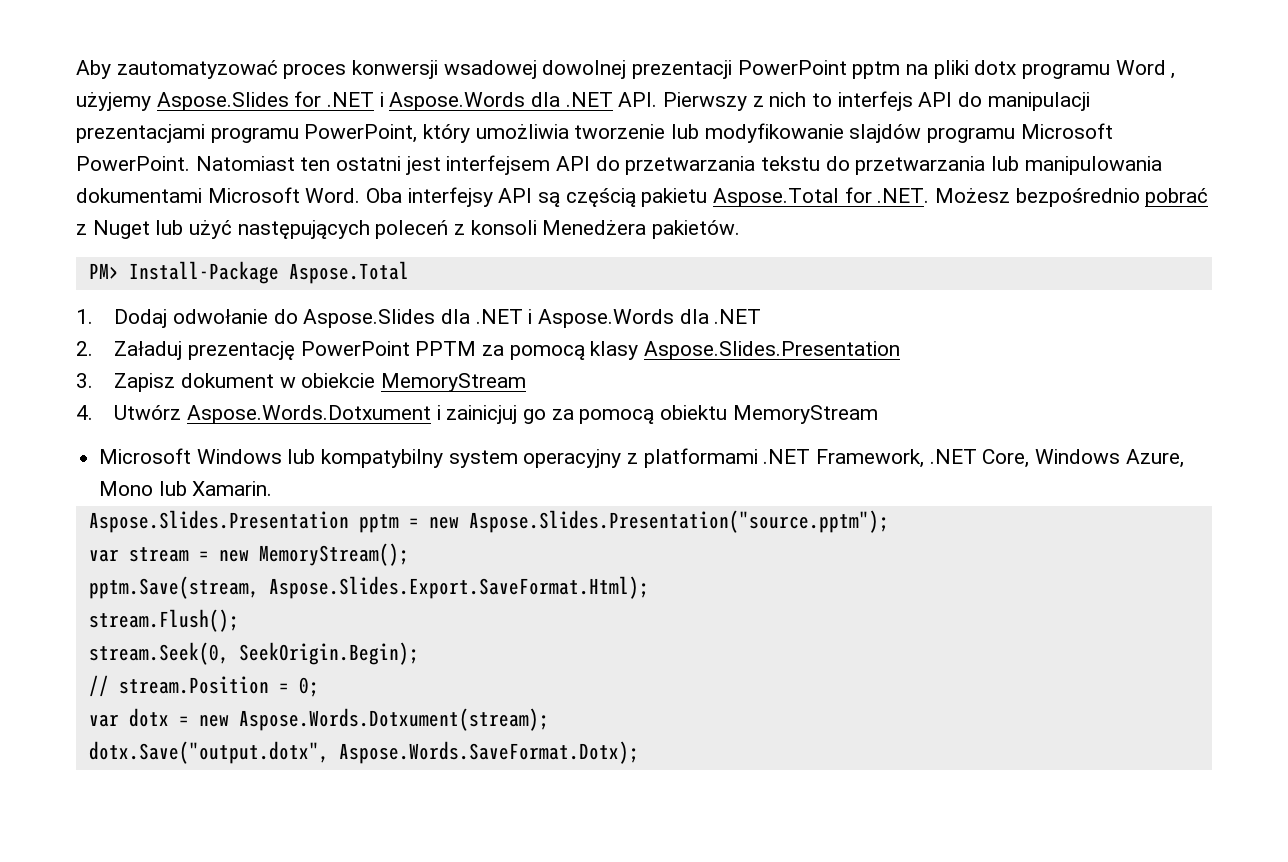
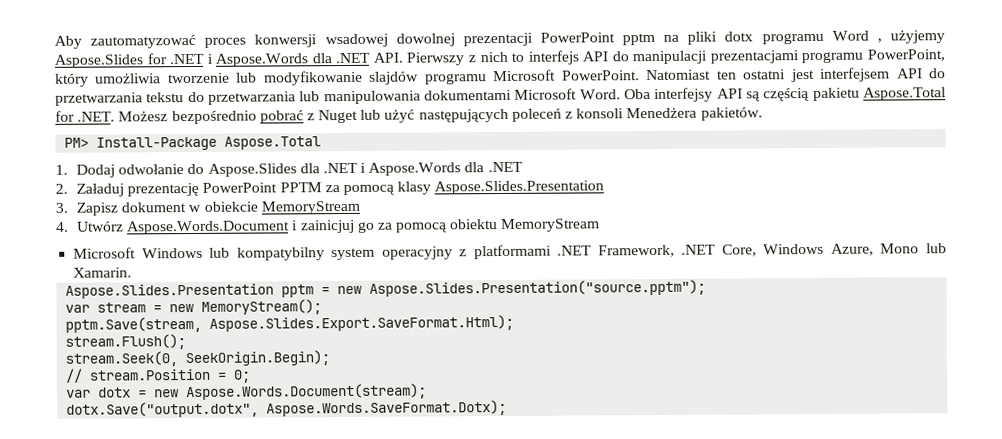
[187,405,432,424] Aspose.Words.Dotxument -> [127,220,291,235] Aspose.Words.Document
[238,708,549,731] Aspose.Words.Dotxument(stream); -> [186,383,428,401] Aspose.Words.Document(stream);

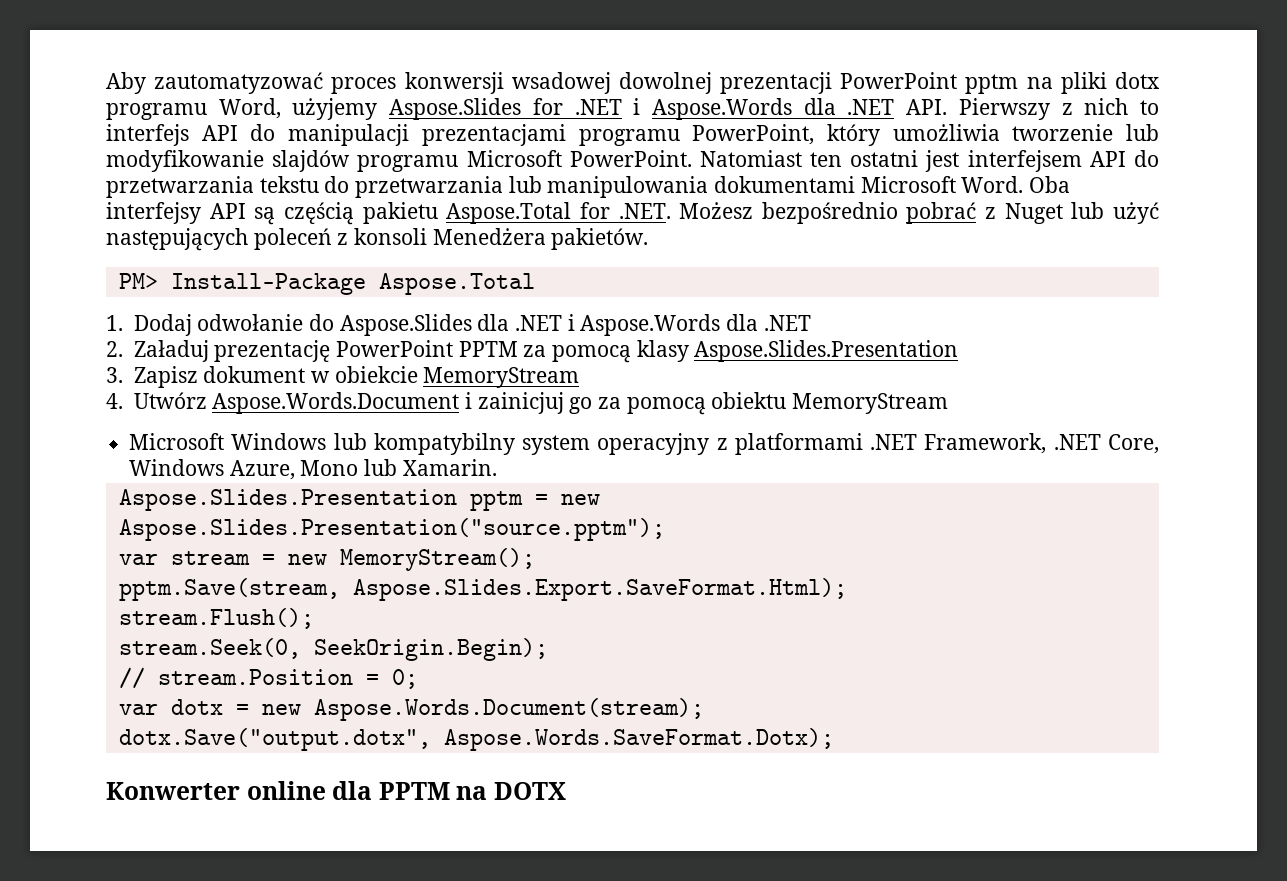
[831,30,882,43] Word , -> [218,98,281,119] Word,
(508, 408) none -> [106,781,567,800] // Konwerter online dla PPTM na DOTX

